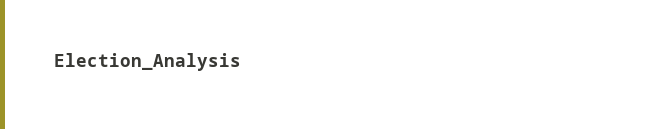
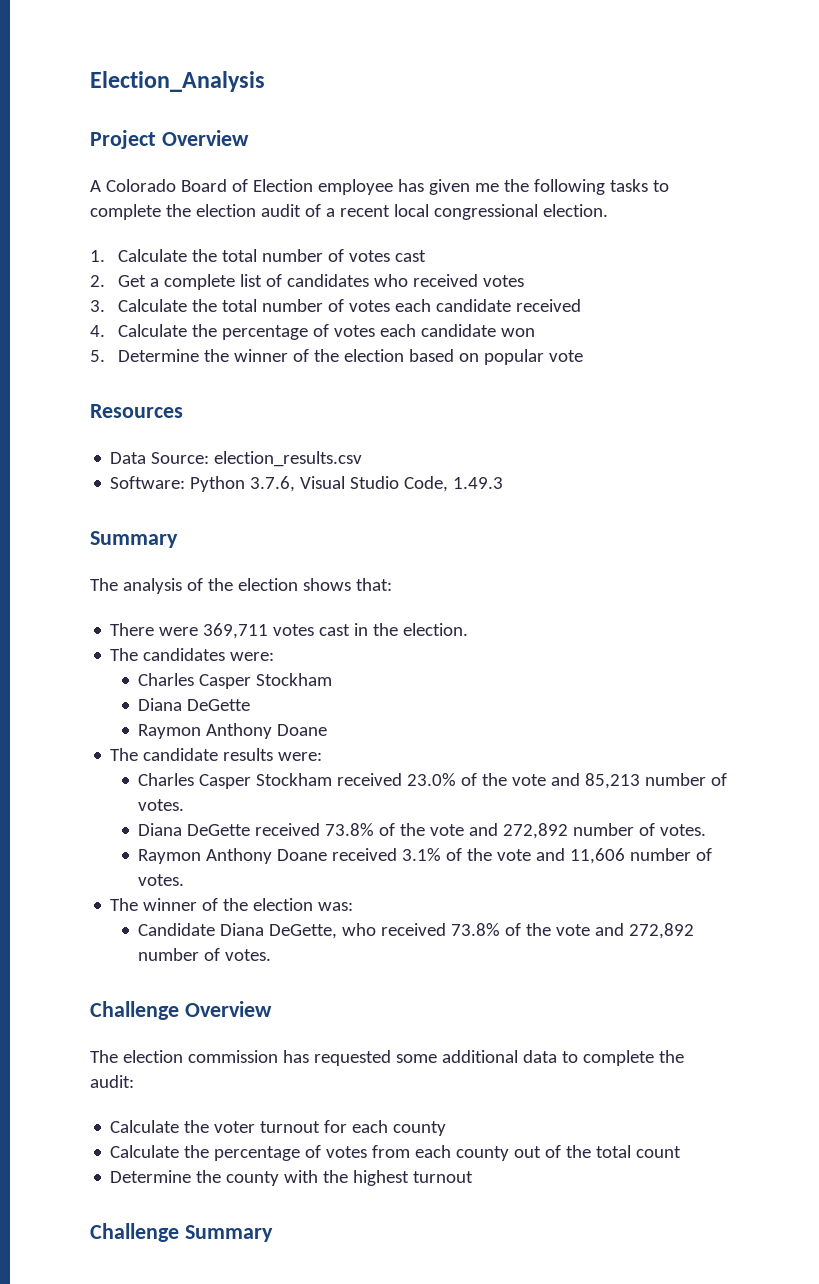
(241, 62) none -> [90,130,249,149] [90,179,669,195] [90,204,608,220] [90,249,427,262] [90,274,524,290] [90,299,581,312] [90,324,536,340] [90,349,583,365] [90,404,183,418] [110,451,363,467] [110,476,504,492] [90,531,178,548] [90,578,392,594] [110,623,469,639] [110,648,275,661] [138,673,333,689] [138,698,251,711] [138,723,328,739] [110,748,323,761] [138,773,728,789] [138,799,185,811] [138,823,707,839] [138,848,713,864] [138,874,185,886] [110,898,354,911] [138,923,695,939] [138,948,272,961] [90,1001,272,1020] [90,1050,684,1066] [90,1075,134,1088] [110,1120,447,1136] [110,1145,682,1161] [110,1170,474,1186] [90,1223,273,1242] // Project Overview // A Colorado Board of Election employee has given me the following tasks to complete the election audit of a recent local congressional election. // 1. Calculate the total number of votes cast // 2. Get a complete list of candidates who received votes // 3. Calculate the total number of votes each candidate received // 4. Calculate the percentage of votes each candidate won // 5. Determine the winner of the election based on popular vote // Resources // Data Source: election_results.csv // Software: Python 3.7.6, Visual Studio Code, 1.49.3 // Summary // The analysis of the election shows that: // There were 369,711 votes cast in the election. // The candidates were: // Charles Casper Stockham // Diana DeGette // Raymon Anthony Doane // The candidate results were: // Charles Casper Stockham received 23.0% of the vote and 85,213 number of votes. // Diana DeGette received 73.8% of the vote and 272,892 number of votes. // Raymon Anthony Doane received 3.1% of the vote and 11,606 number of votes. // The winner of the election was: // Candidate Diana DeGette, who received 73.8% of the vote and 272,892 number of votes. // Challenge Overview // The election commission has requested some additional data to complete the audit: // Calculate the voter turnout for each county // Calculate the percentage of votes from each county out of the total count // Determine the county with the highest turnout // Challenge Summary

